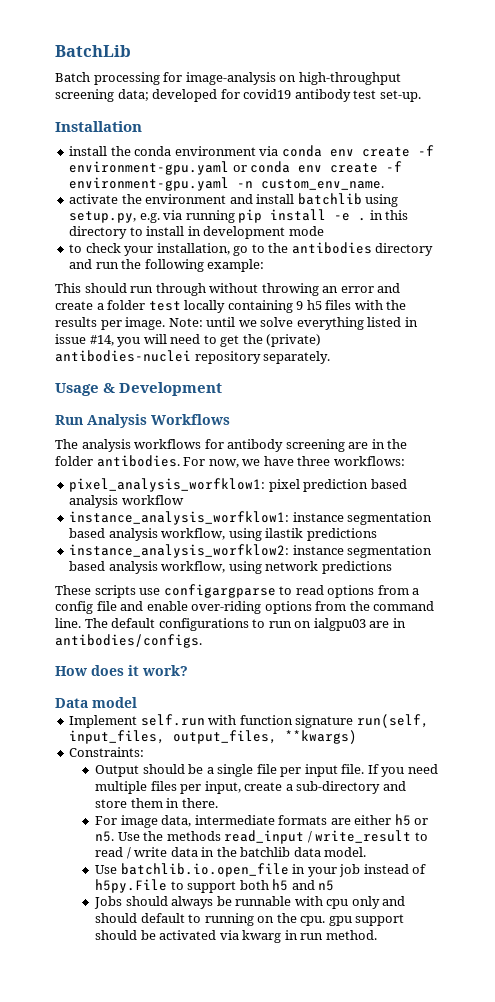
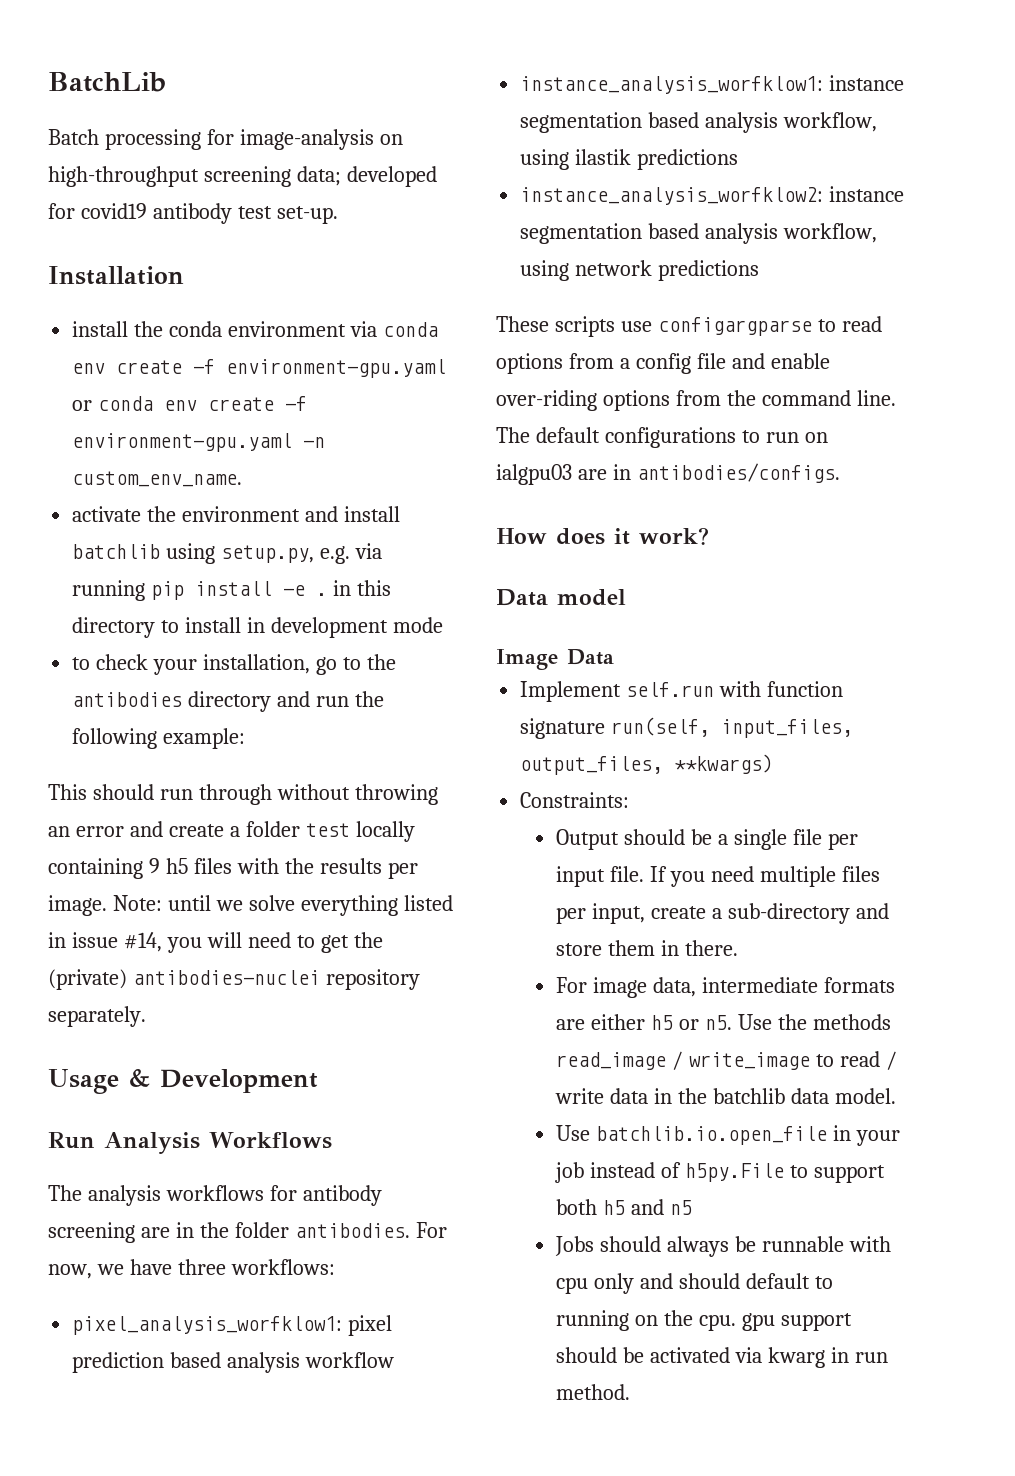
(137, 702) none -> [496,649,614,670] // Image Data
[224,830,412,844] read_input / write_result -> [556,1051,811,1070] read_image / write_image

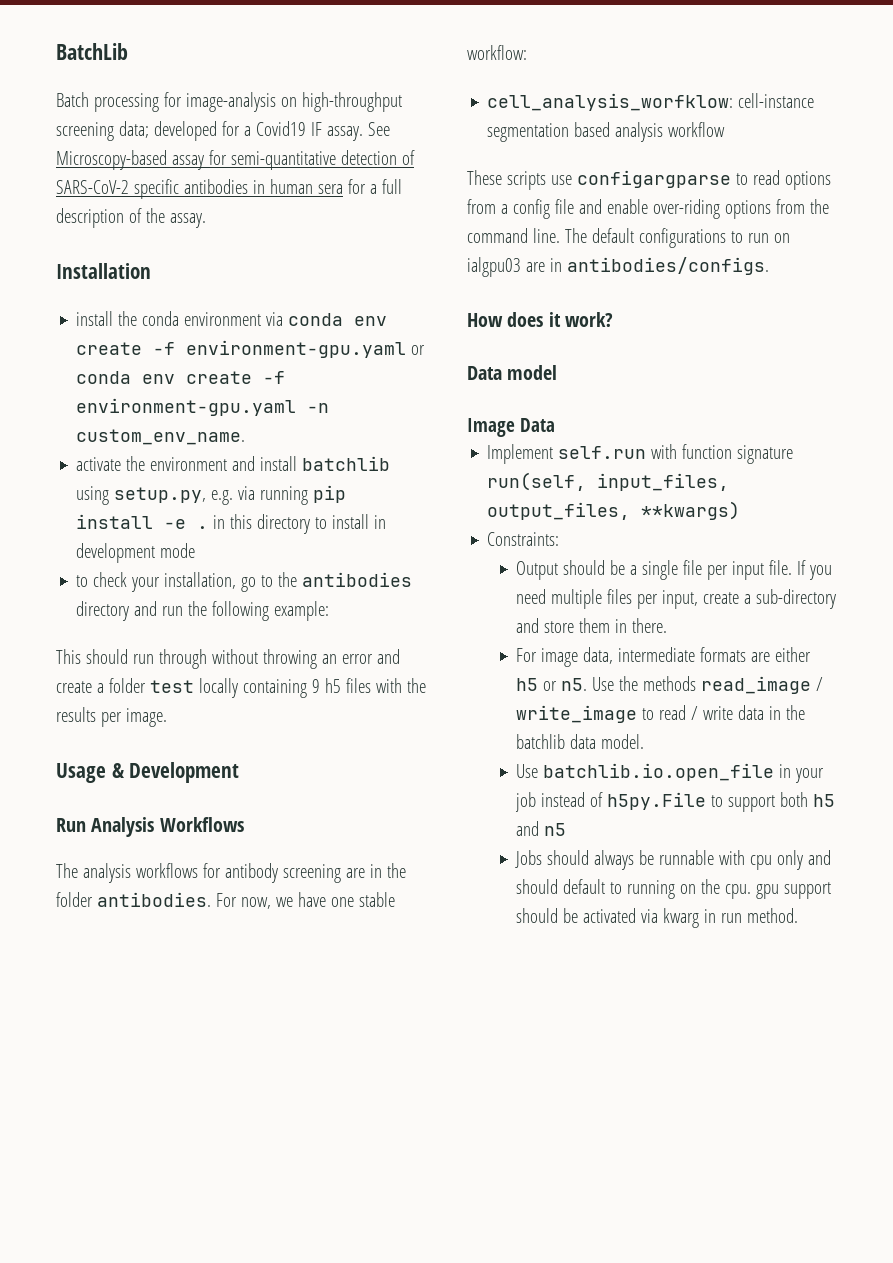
[80,203,338,224] covid19 antibody test set-up. -> [243,121,390,141] [56,150,415,170] [56,179,402,199] [56,208,206,228] a Covid19 IF assay. See Microscopy-based assay for semi-quantitative detection of SARS-CoV-2 specific antibodies in human sera for a full description of the assay.
[112,895,453,916] [48,932,383,953] [48,969,420,990] [48,1006,146,1027] Note: until we solve everything listed in issue #14, you will need to get the (private) antibodies-nuclei repository separately. -> (167, 717) none
[177,1259,335,1275] [72,1315,393,1336] [72,1352,395,1373] [520,75,905,94] [520,112,878,133] [520,149,739,170] [520,186,905,205] [520,223,878,244] [520,260,760,281] three workflows: // pixel_analysis_worfklow1: pixel prediction based analysis workflow // instance_analysis_worfklow1: instance segmentation based analysis workflow, using ilastik predictions // instance_analysis_worfklow2: instance segmentation based analysis workflow, using network predictions -> [330,892,395,907] [467,45,527,60] [487,93,815,111] [487,122,726,142] one stable workflow: // cell_analysis_worfklow: cell-instance segmentation based analysis workflow

